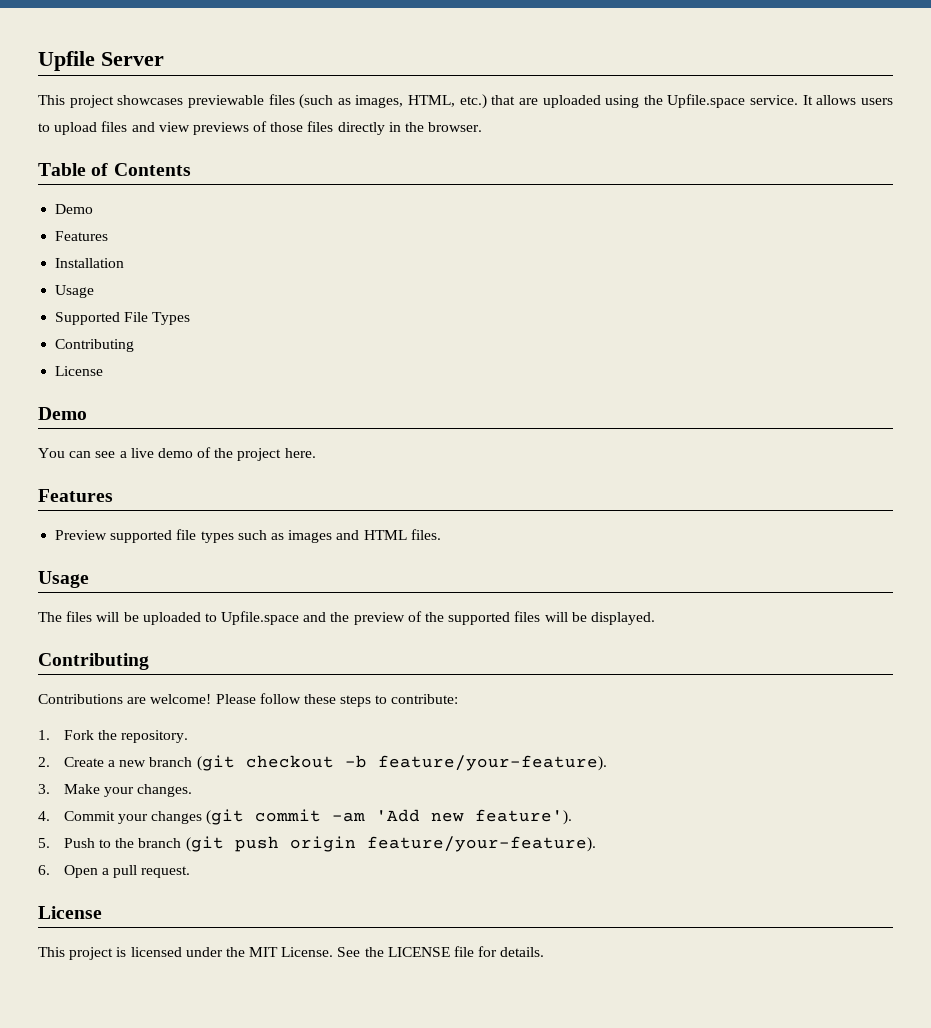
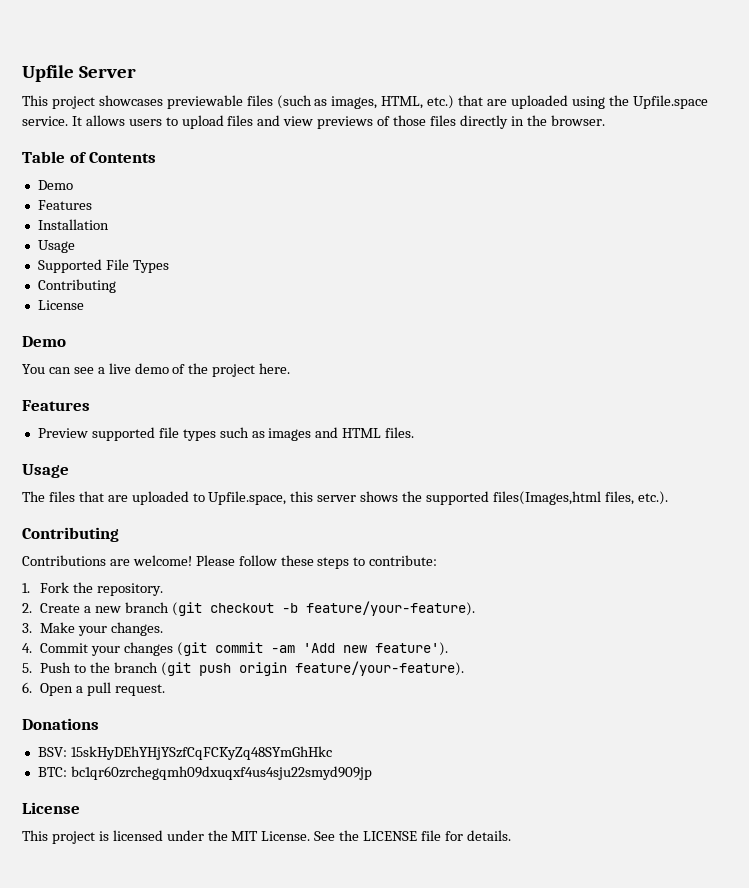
[96,611,655,625] will be uploaded to Upfile.space and the preview of the supported files will be displayed. -> [78,491,668,505] that are uploaded to Upfile.space, this server shows the supported files(Images,html files, etc.).
(191, 872) none -> [22,718,99,730] [37,746,332,760] [37,766,372,780] // Donations // BSV: 15skHyDEhYHjYSzfCqFCKyZq48SYmGhHkc // BTC: bc1qr60zrchegqmh09dxuqxf4us4sju22smyd909jp

